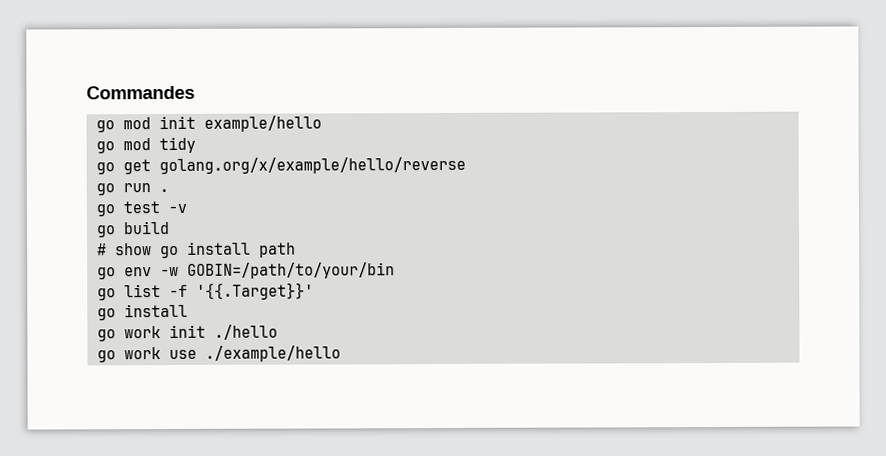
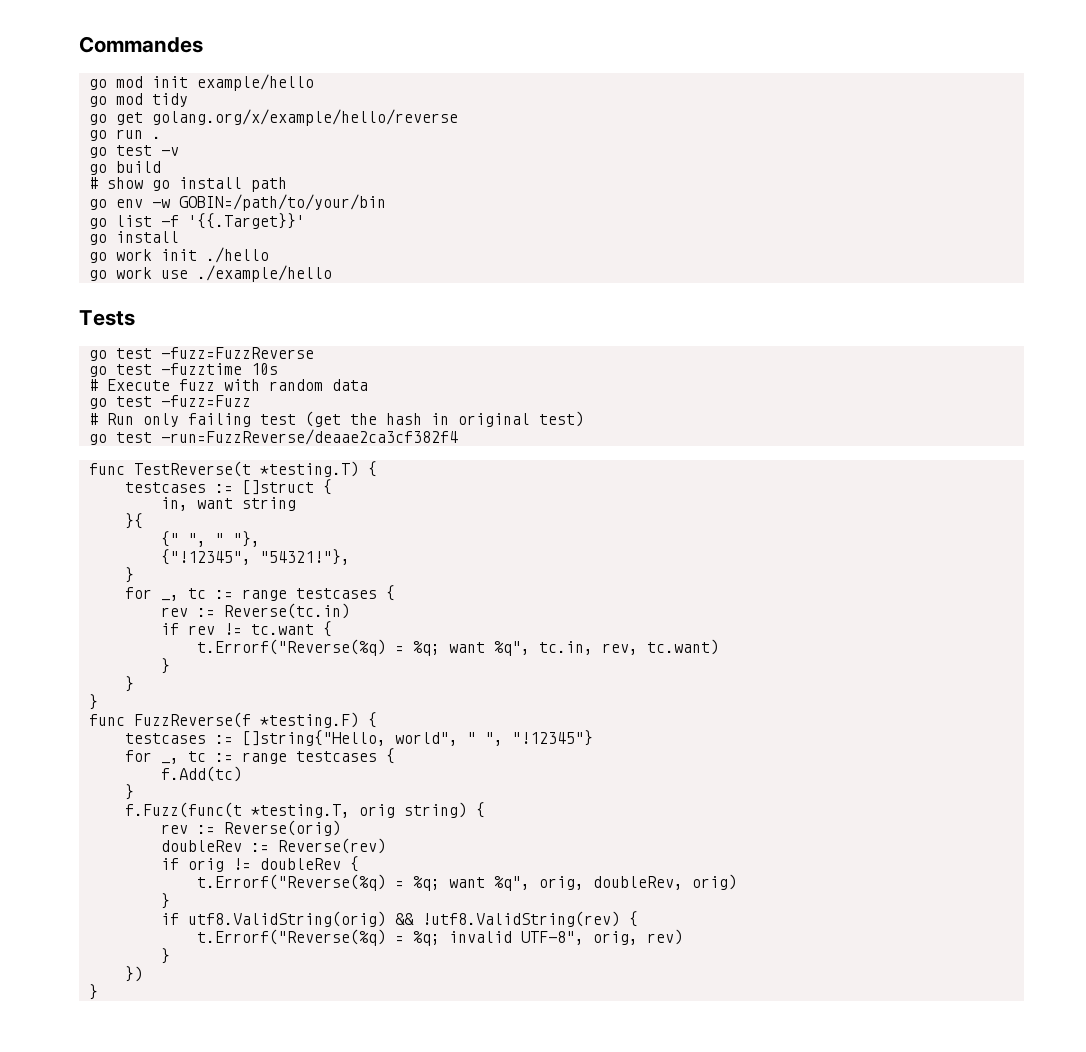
(341, 353) none -> [79,310,135,326] [88,347,314,361] [88,363,278,377] [88,379,368,391] [88,395,251,409] [88,411,584,427] [88,429,458,445] [88,461,377,477] [124,479,332,495] [160,497,296,511] [124,513,143,529] [160,531,260,547] [160,549,350,565] [124,567,134,583] [124,585,395,601] [160,603,350,619] [160,621,332,637] [196,639,719,656] [160,658,170,674] [124,676,134,692] [88,694,98,710] [88,712,377,728] [124,730,593,746] [124,748,395,764] [160,766,242,782] [124,784,134,800] [124,802,485,818] [160,820,341,836] [160,838,386,854] [160,856,359,872] [196,874,737,891] [160,893,170,909] [160,911,638,927] [196,929,683,946] [160,948,170,964] [124,966,143,982] [88,984,98,1000] // Tests // go test -fuzz=FuzzReverse // go test -fuzztime 10s // # Execute fuzz with random data // go test -fuzz=Fuzz // # Run only failing test (get the hash in original test) // go test -run=FuzzReverse/deaae2ca3cf382f4 // func TestReverse(t *testing.T) { // testcases := []struct { // in, want string // }{ // {" ", " "}, // {"!12345", "54321!"}, // } // for _, tc := range testcases { // rev := Reverse(tc.in) // if rev != tc.want { // t.Errorf("Reverse(%q) = %q; want %q", tc.in, rev, tc.want) // } // } // } // func FuzzReverse(f *testing.F) { // testcases := []string{"Hello, world", " ", "!12345"} // for _, tc := range testcases { // f.Add(tc) // } // f.Fuzz(func(t *testing.T, orig string) { // rev := Reverse(orig) // doubleRev := Reverse(rev) // if orig != doubleRev { // t.Errorf("Reverse(%q) = %q; want %q", orig, doubleRev, orig) // } // if utf8.ValidString(orig) && !utf8.ValidString(rev) { // t.Errorf("Reverse(%q) = %q; invalid UTF-8", orig, rev) // } // }) // }

